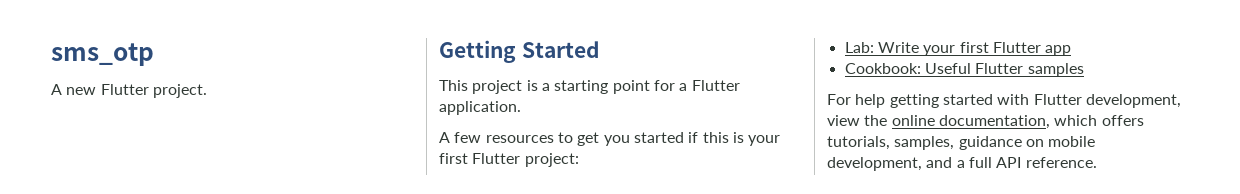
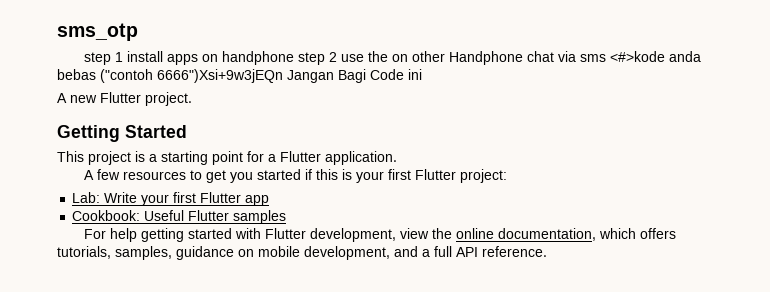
(154, 54) none -> [83,51,701,65] [57,69,422,83] // step 1 install apps on handphone step 2 use the on other Handphone chat via sms <#>kode anda bebas ("contoh 6666")Xsi+9w3jEQn Jangan Bagi Code ini

